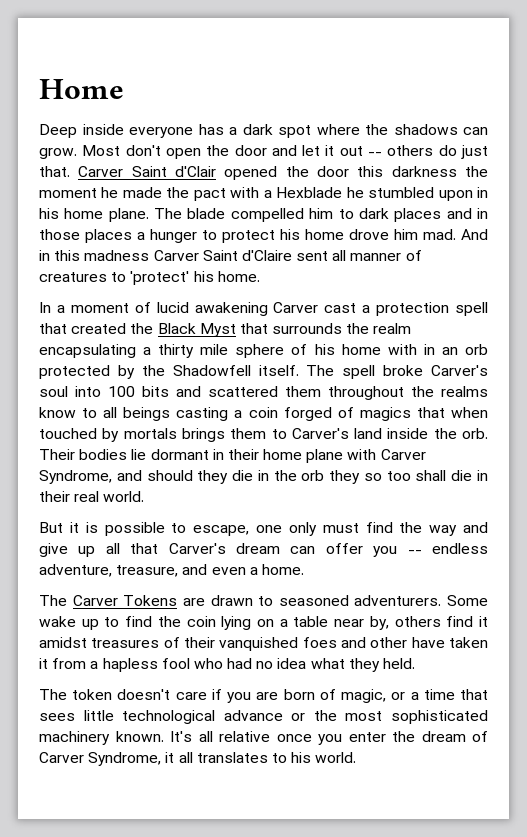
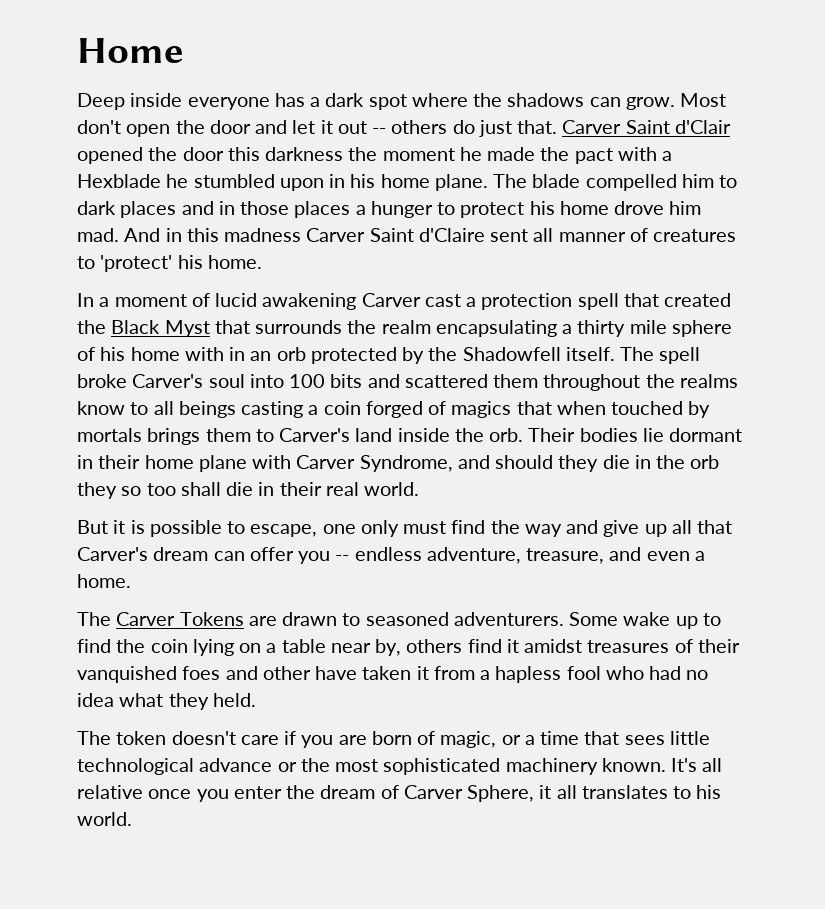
[88,752,162,766] Syndrome, -> [467,785,535,802] Sphere,

